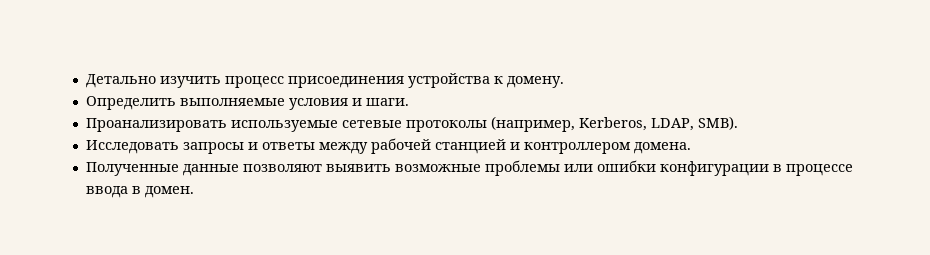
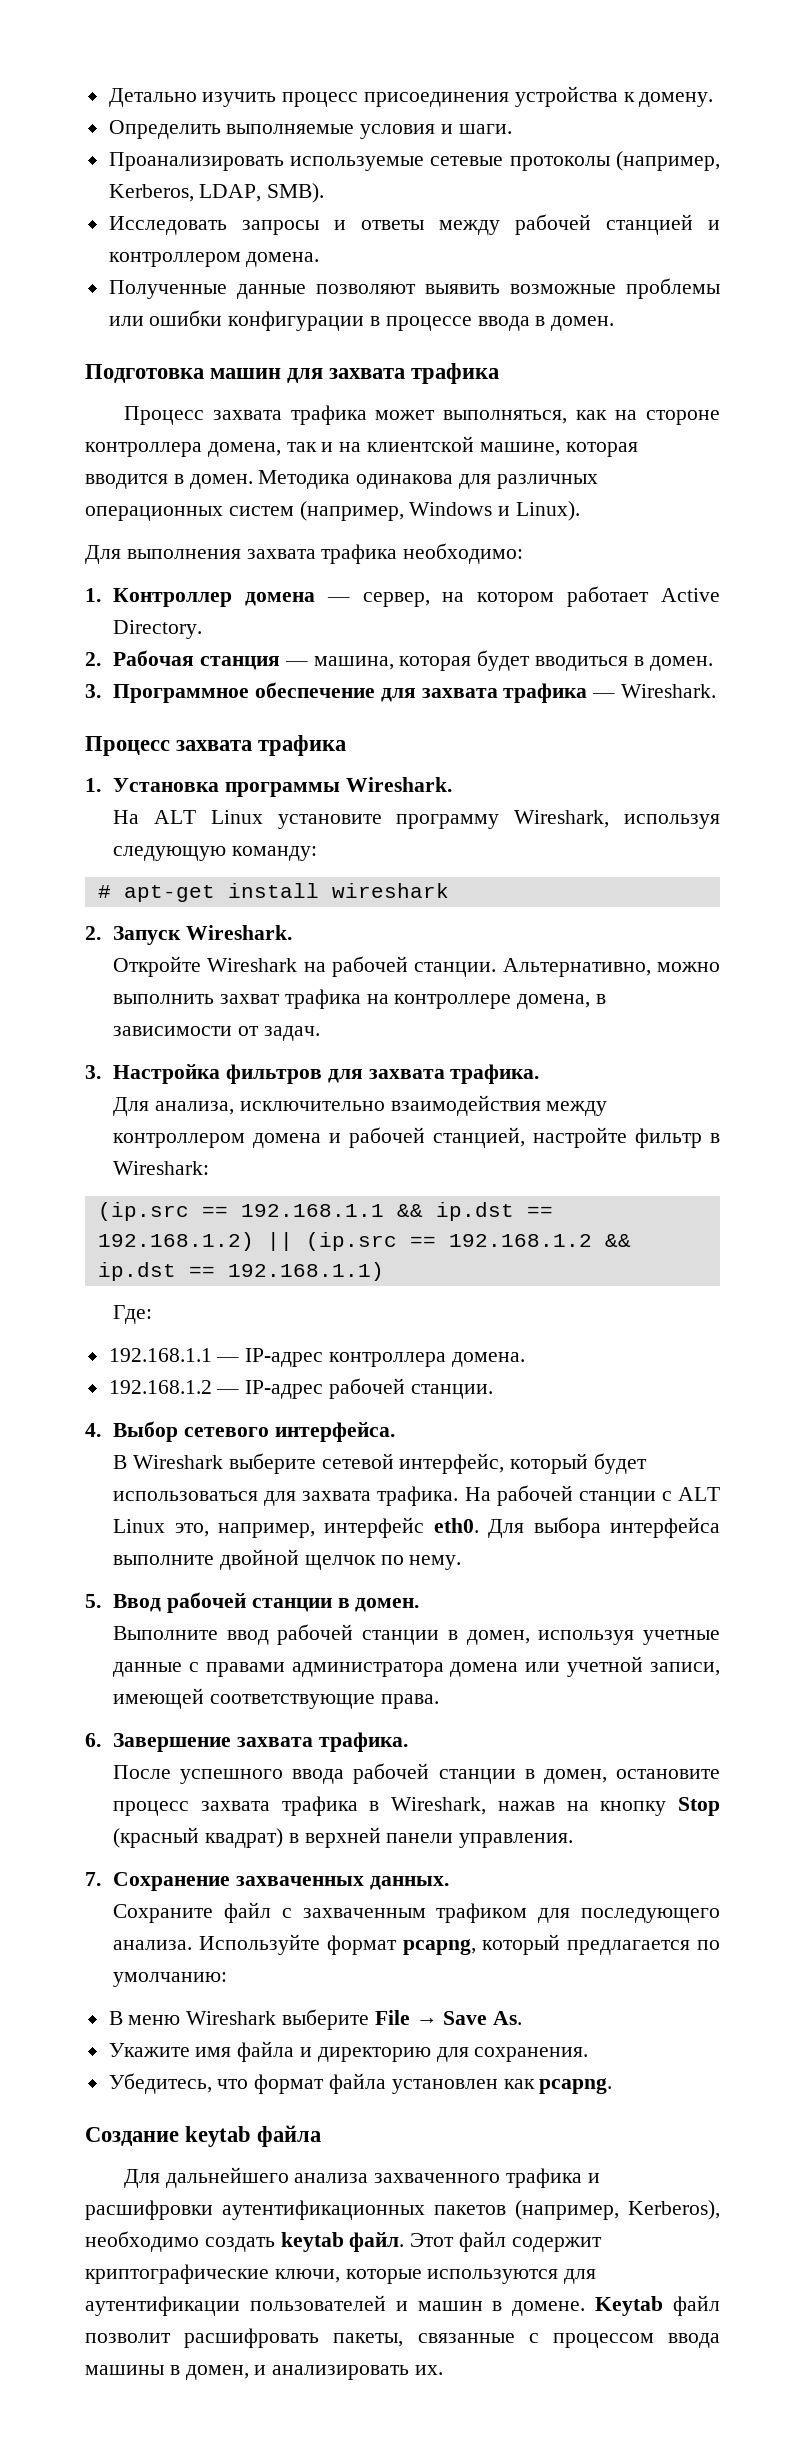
(194, 192) none -> [85,363,500,384] [123,405,720,425] [85,436,638,457] [85,470,598,489] [85,501,581,521] [85,543,524,564] [85,586,720,607] [113,620,203,639] [85,650,713,671] [85,682,716,703] [85,735,347,756] [85,777,452,797] [113,810,721,829] [113,846,317,861] [97,883,449,902] [85,925,292,945] [113,956,720,977] [113,989,606,1009] [113,1026,320,1041] [85,1064,540,1084] [113,1095,608,1116] [113,1127,720,1148] [113,1161,210,1175] [97,1202,553,1221] [97,1232,631,1251] [97,1262,384,1281] [113,1305,153,1324] [108,1348,525,1367] [108,1378,493,1399] [85,1421,395,1442] [113,1453,647,1474] [113,1485,721,1506] [113,1517,720,1538] [113,1549,462,1570] [85,1592,420,1613] [113,1624,720,1645] [113,1656,720,1677] [113,1688,439,1709] [85,1732,408,1752] [113,1763,721,1784] [113,1796,721,1816] [113,1827,574,1848] [85,1872,449,1891] [113,1902,721,1923] [113,1934,721,1955] [113,1972,228,1987] [108,2009,523,2030] [108,2041,589,2062] [108,2073,613,2094] [85,2125,322,2147] [123,2167,600,2188] [85,2200,720,2220] [85,2231,602,2252] [85,2264,597,2284] [85,2295,720,2316] [85,2328,720,2348] [85,2365,444,2380] // Подготовка машин для захвата трафика // Процесс захвата трафика может выполняться, как на стороне контроллера домена, так и на клиентской машине, которая вводится в домен. Методика одинакова для различных операционных систем (например, Windows и Linux). // Для выполнения захвата трафика необходимо: // 1. Контроллер домена — сервер, на котором работает Active Directory. // 2. Рабочая станция — машина, которая будет вводиться в домен. // 3. Программное обеспечение для захвата трафика — Wireshark. // Процесс захвата трафика // 1. Установка программы Wireshark. // На ALT Linux установите программу Wireshark, используя следующую команду: // # apt-get install wireshark // 2. Запуск Wireshark. // Откройте Wireshark на рабочей станции. Альтернативно, можно выполнить захват трафика на контроллере домена, в зависимости от задач. // 3. Настройка фильтров для захвата трафика. // Для анализа, исключительно взаимодействия между контроллером домена и рабочей станцией, настройте фильтр в Wireshark: // (ip.src == 192.168.1.1 && ip.dst == 192.168.1.2) || (ip.src == 192.168.1.2 && ip.dst == 192.168.1.1) // Где: // 192.168.1.1 — IP-адрес контроллера домена. // 192.168.1.2 — IP-адрес рабочей станции. // 4. Выбор сетевого интерфейса. // В Wireshark выберите сетевой интерфейс, который будет использоваться для захвата трафика. На рабочей станции с ALT Linux это, например, интерфейс eth0. Для выбора интерфейса выполните двойной щелчок по нему. // 5. Ввод рабочей станции в домен. // Выполните ввод рабочей станции в домен, используя учетные данные с правами администратора домена или учетной записи, имеющей соответствующие права. // 6. Завершение захвата трафика. // После успешного ввода рабочей станции в домен, остановите процесс захвата трафика в Wireshark, нажав на кнопку Stop (красный квадрат) в верхней панели управления. // 7. Сохранение захваченных данных. // Сохраните файл с захваченным трафиком для последующего анализа. Используйте формат pcapng, который предлагается по умолчанию: // В меню Wireshark выберите File → Save As. // Укажите имя файла и директорию для сохранения. // Убедитесь, что формат файла установлен как pcapng. // Создание keytab файла // Для дальнейшего анализа захваченного трафика и расшифровки аутентификационных пакетов (например, Kerberos), необходимо создать keytab файл. Этот файл содержит криптографические ключи, которые используются для аутентификации пользователей и машин в домене. Keytab файл позволит расшифровать пакеты, связанные с процессом ввода машины в домен, и анализировать их.

